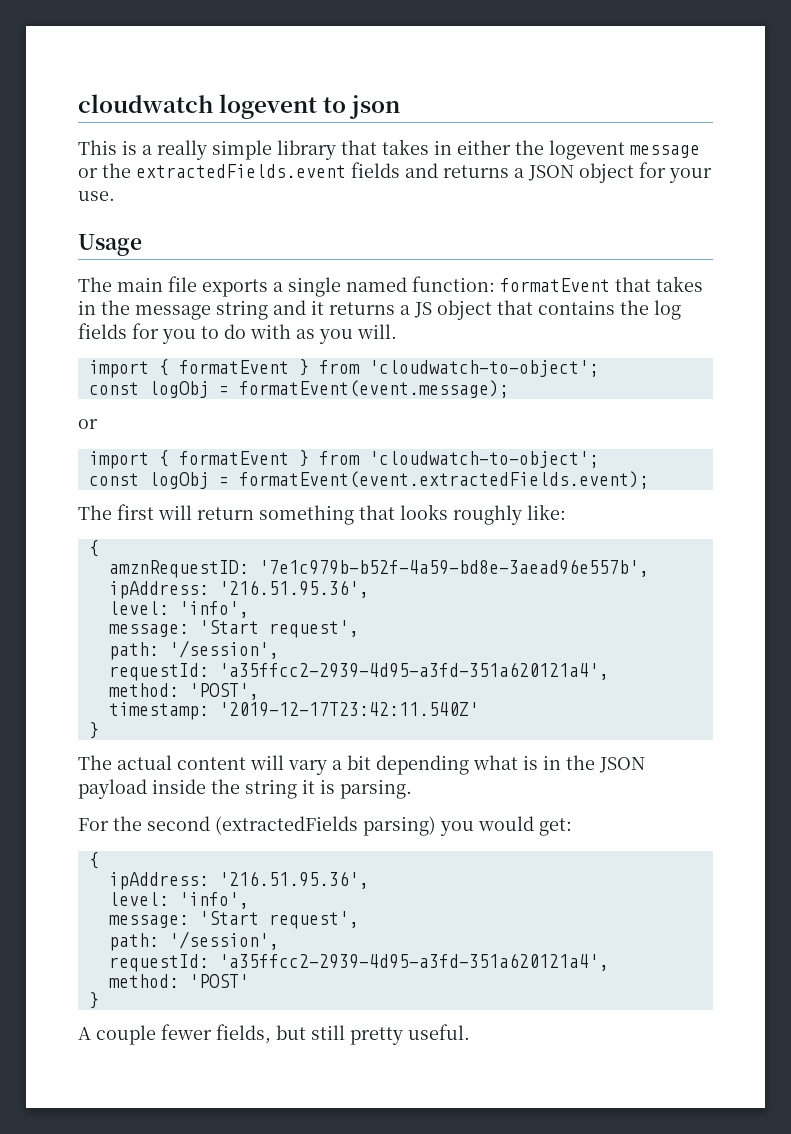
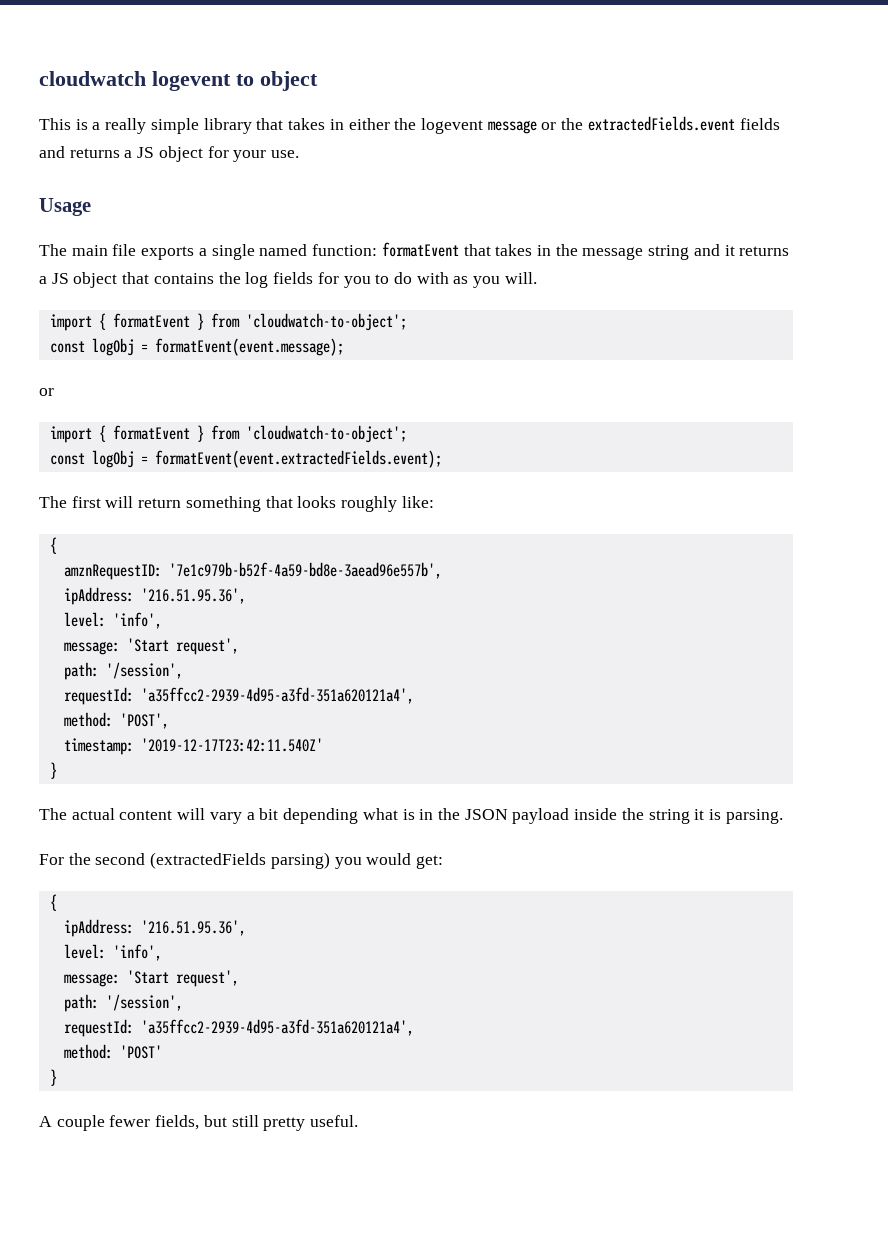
[349,95,401,119] json -> [260,71,318,91] object
[528,165,574,181] JSON -> [137,147,155,158] JS

